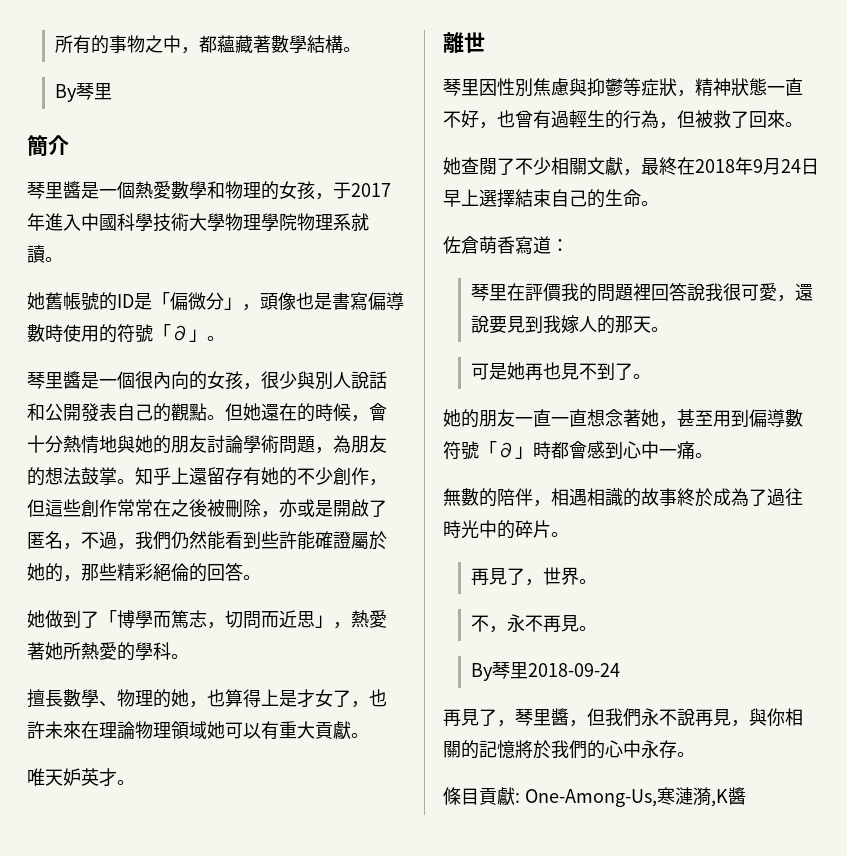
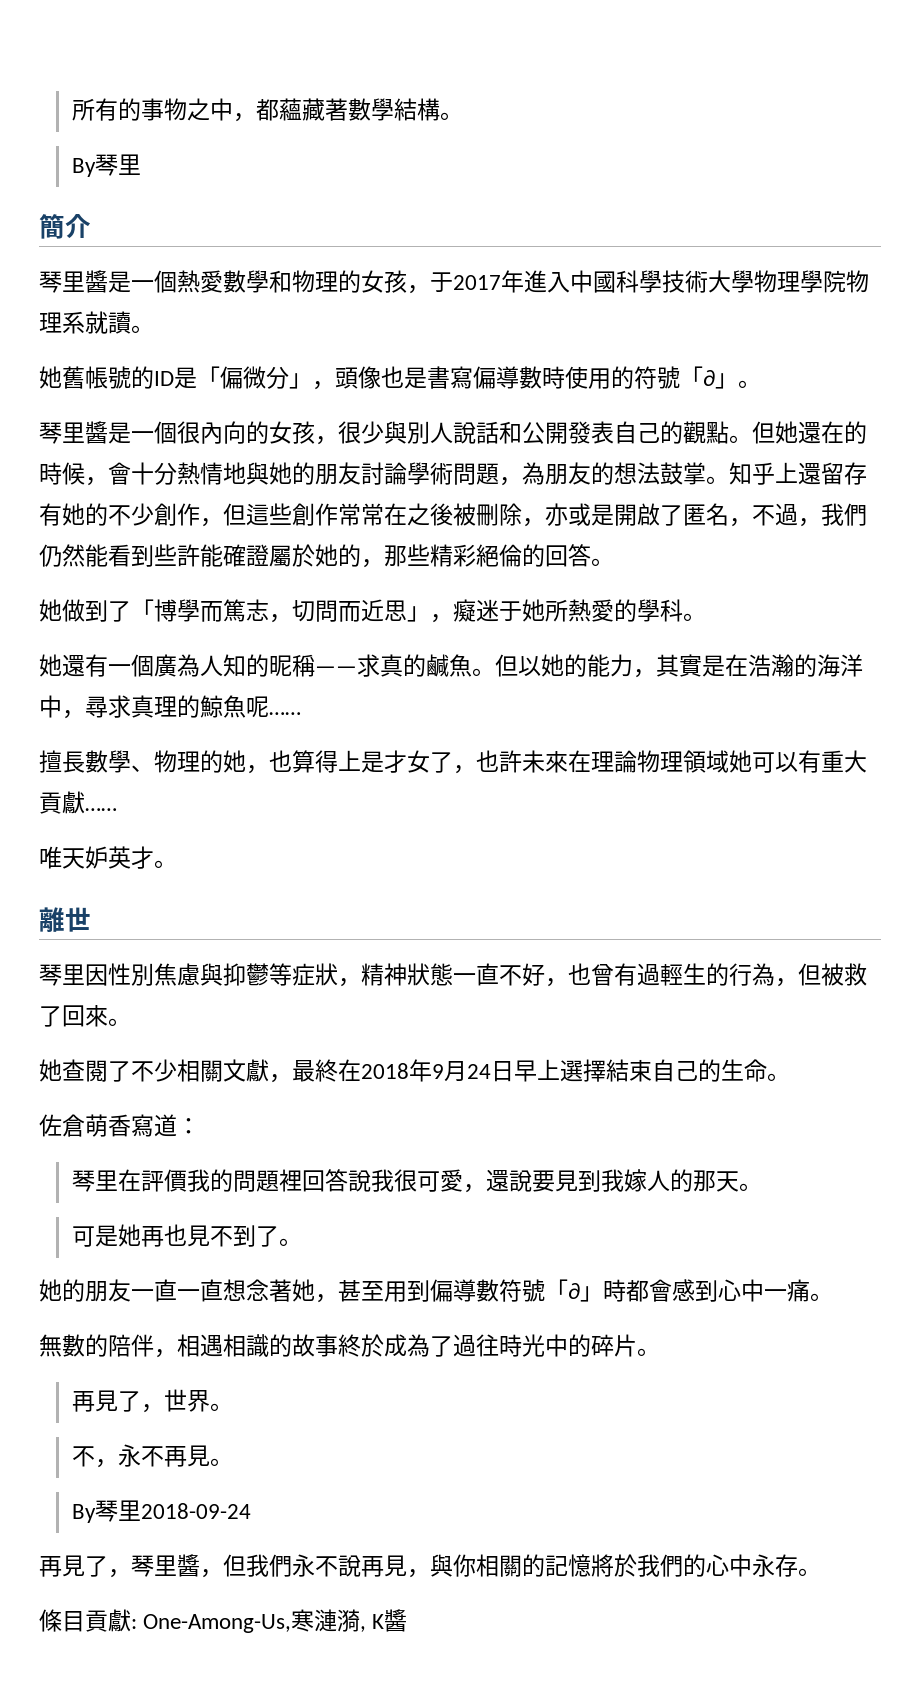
[351,610,387,628] [27,642,45,660] 熱愛著 -> [453,599,522,622] 癡迷于
(189, 656) none -> [39,654,863,678] [39,695,301,719] // 她還有一個廣為人知的昵稱——求真的鹹魚。但以她的能力，其實是在浩瀚的海洋中，尋求真理的鯨魚呢……
[351,733,369,738] 。 -> [85,808,117,811] ……
[710,789,728,807] ,K -> [360,1614,385,1632] , K

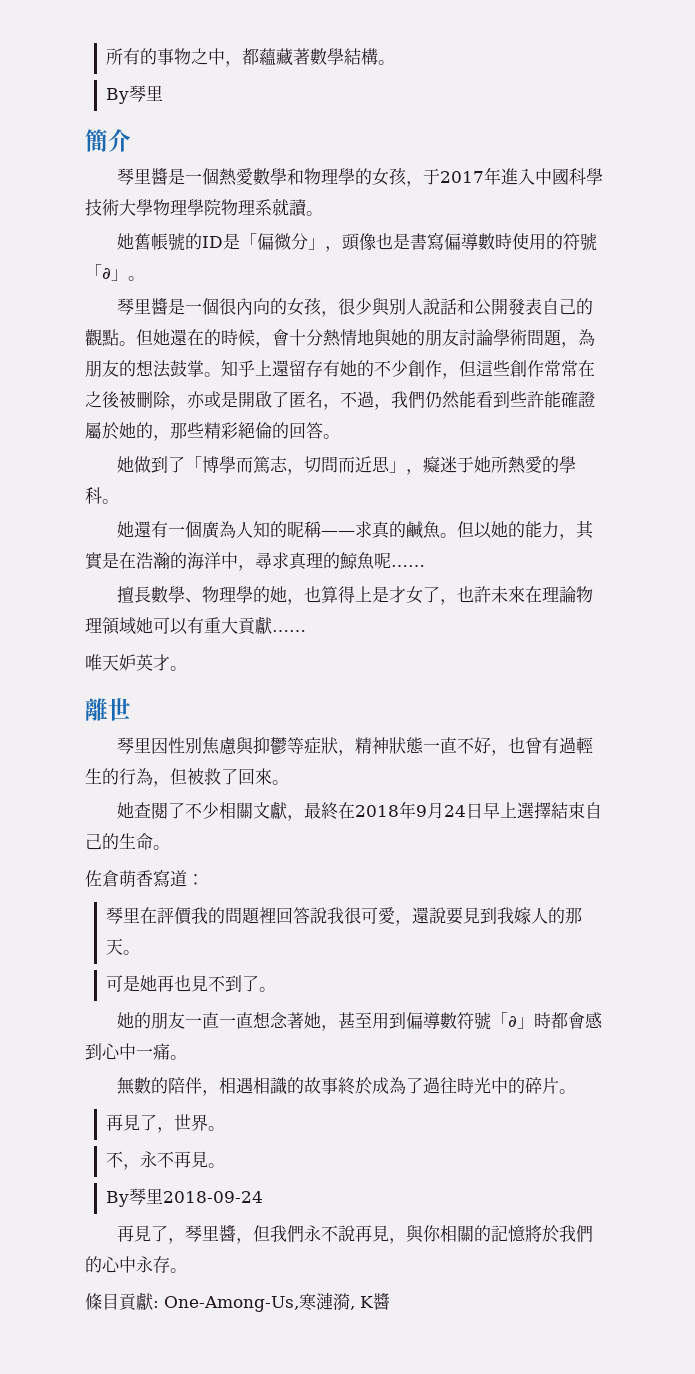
(338, 281) none -> [338,168,356,185] 學
(200, 761) none -> [236,586,254,603] 學

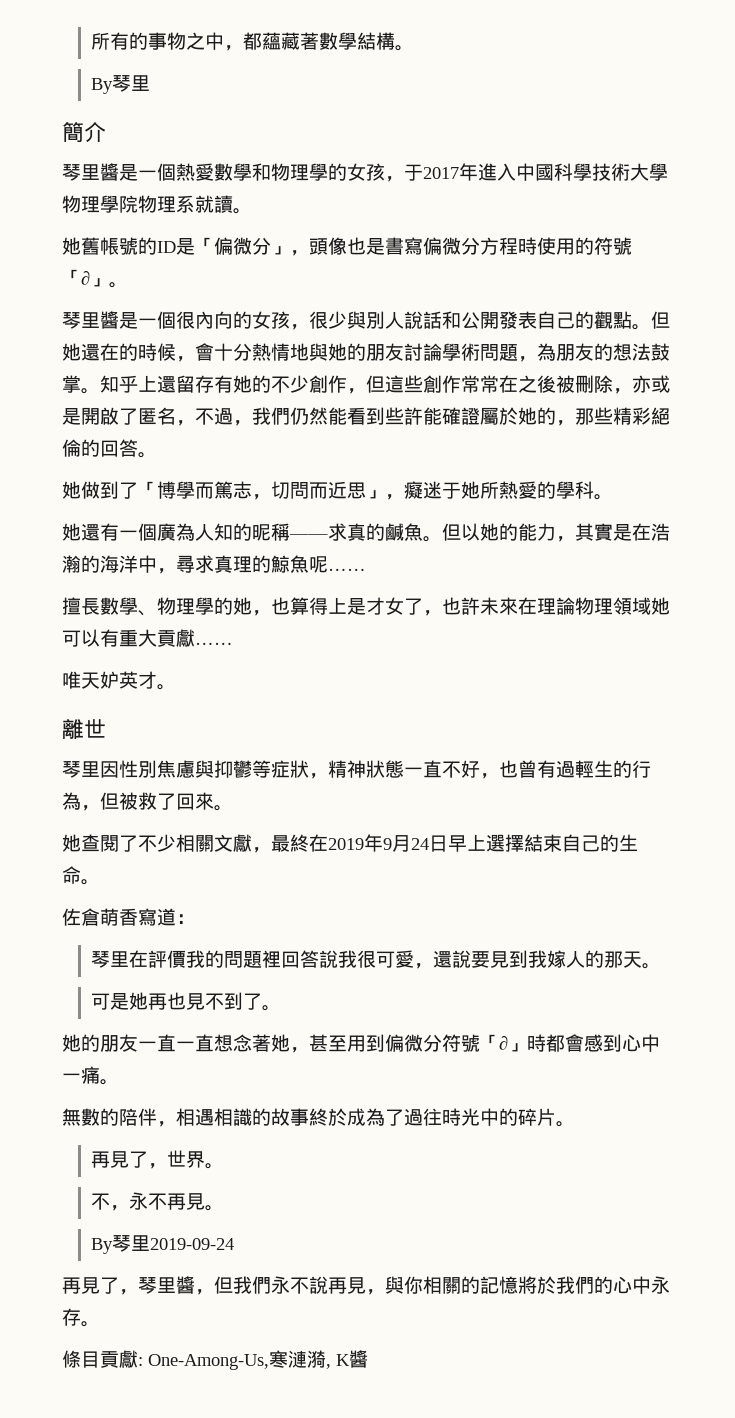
[461,233,496,250] 導數 -> [442,237,518,255] 微分方程
[355,805,400,817] 2018 -> [328,838,364,850] 2019
[423,1012,458,1029] 導數 -> [404,1034,442,1052] 微分
[163,1191,264,1203] 2018-09-24 -> [150,1238,235,1250] 2019-09-24

